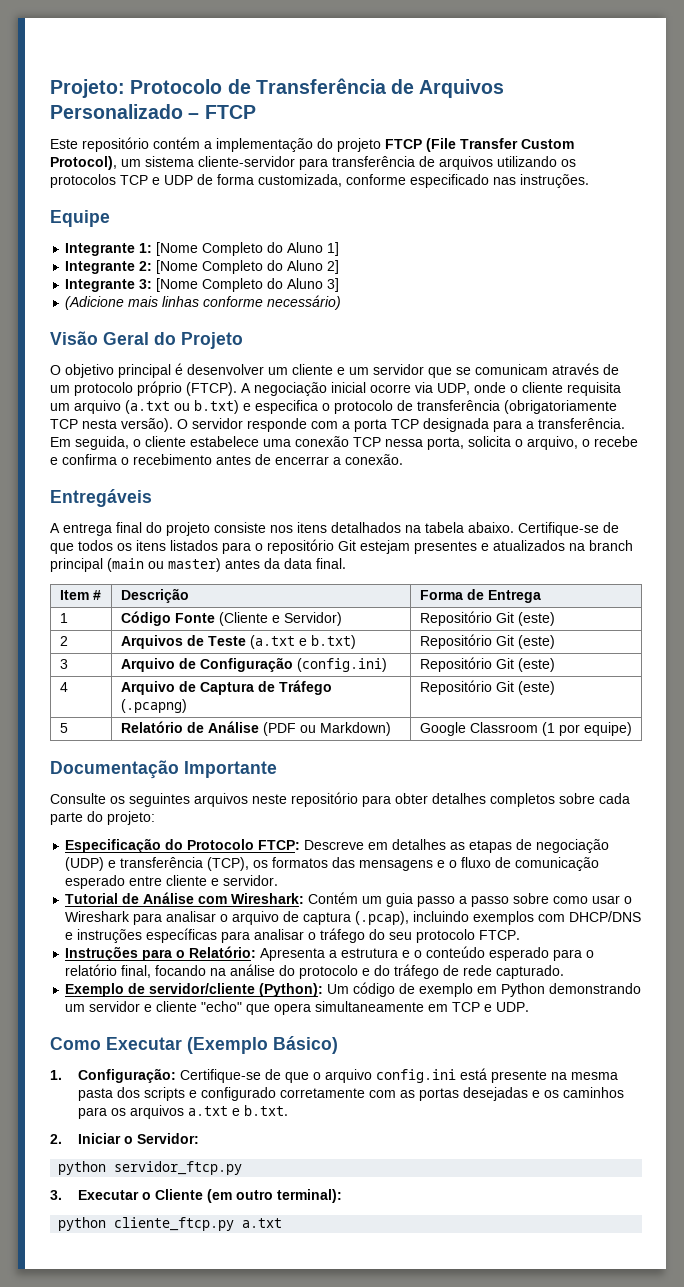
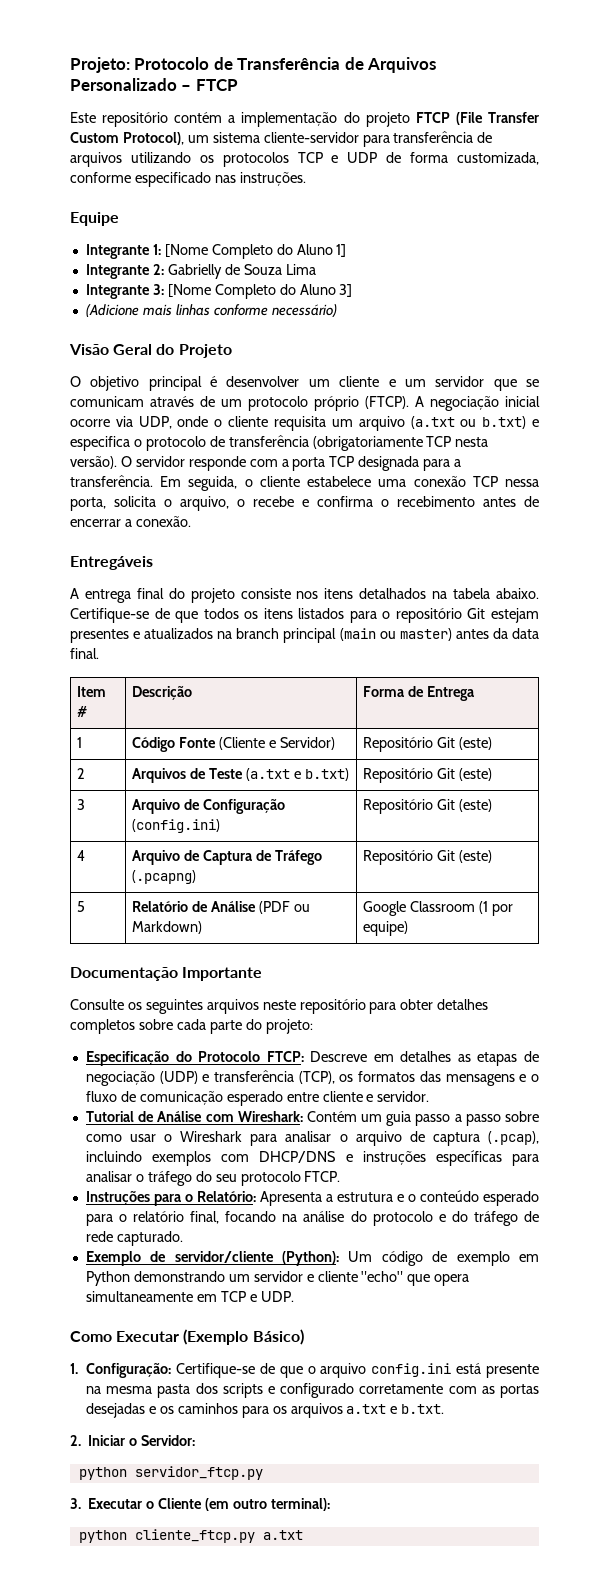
[156,260,340,274] [Nome Completo do Aluno 2] -> [167,264,316,279] Gabrielly de Souza Lima

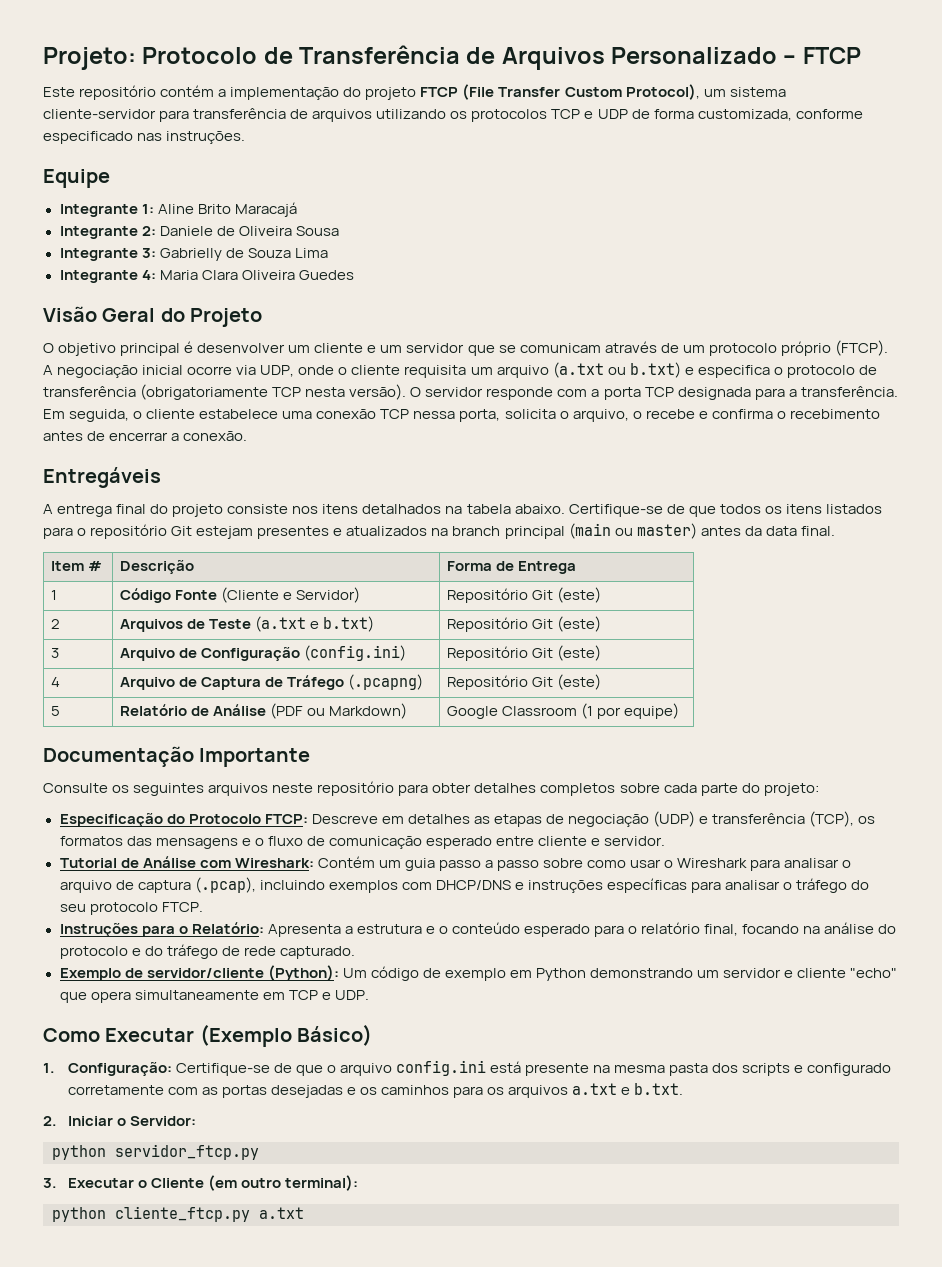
[164,244,347,259] [85,264,164,279] [Nome Completo do Aluno 1] // Integrante 2: -> [157,202,297,217] [59,226,339,239] [59,248,156,261] Aline Brito Maracajá // Integrante 2: Daniele de Oliveira Sousa // Integrante 3:
[152,284,353,299] [85,304,337,317] 3: [Nome Completo do Aluno 3] // (Adicione mais linhas conforme necessário) -> [141,270,354,280] 4: Maria Clara Oliveira Guedes

